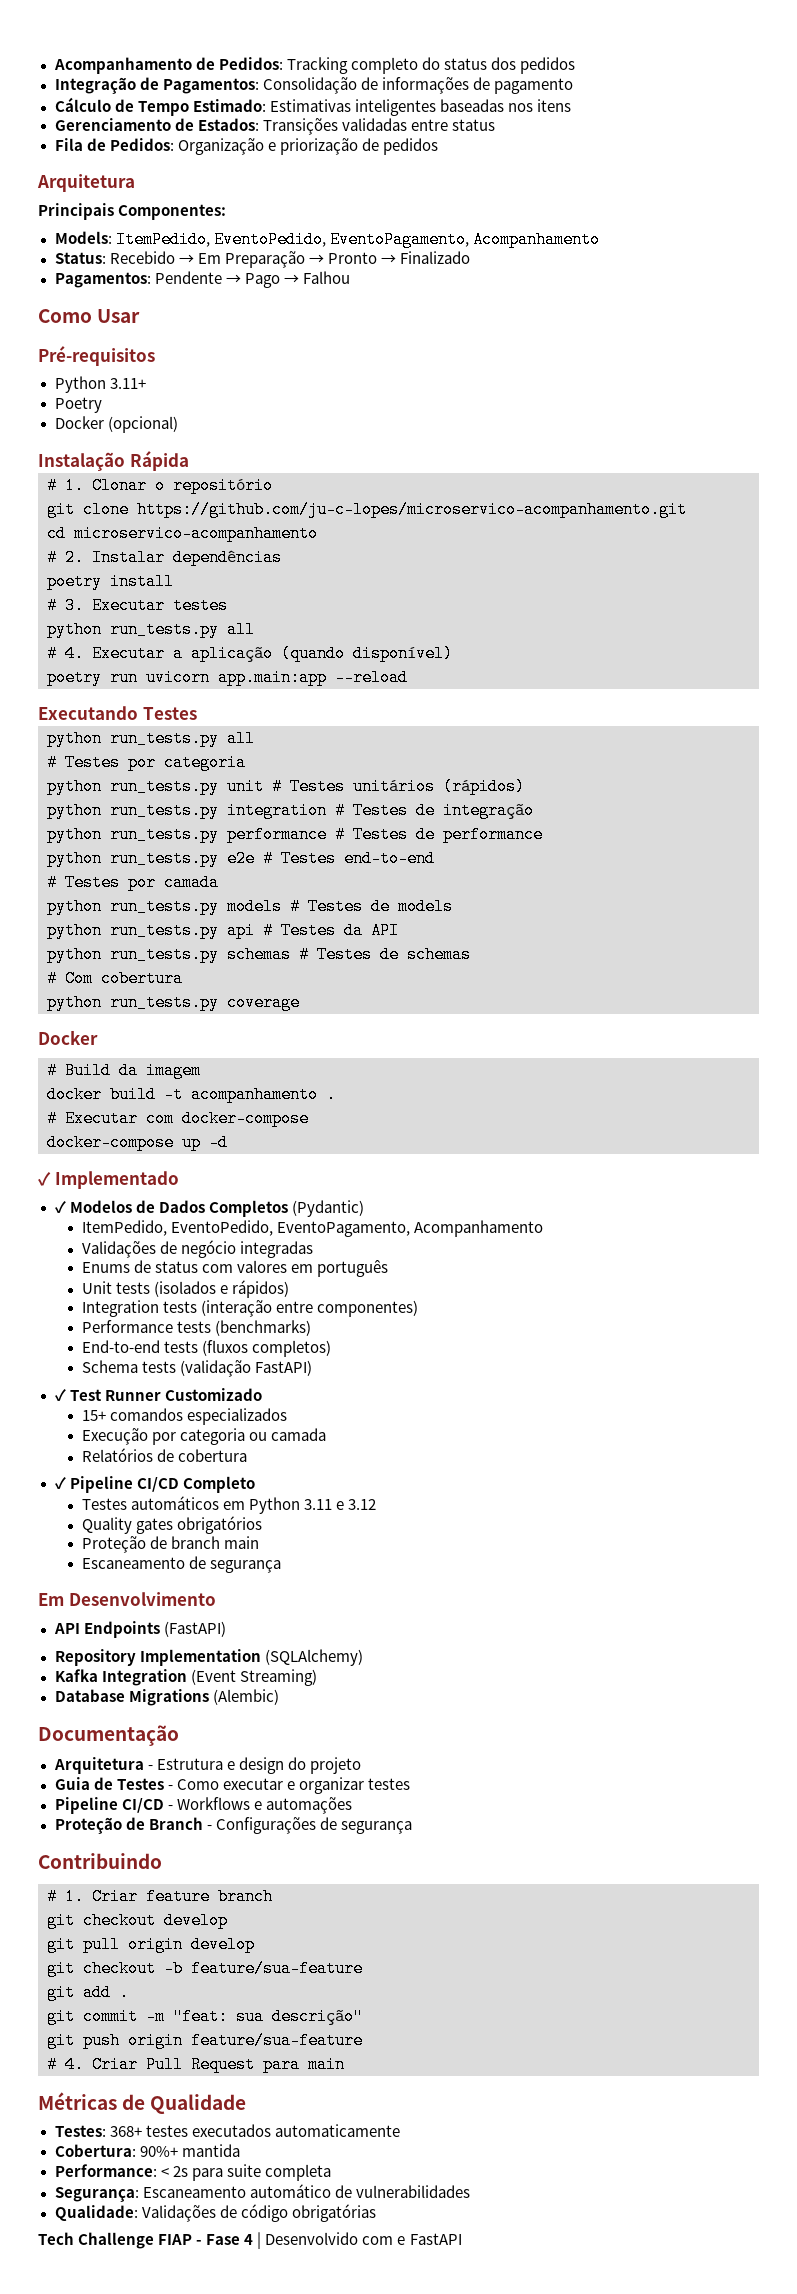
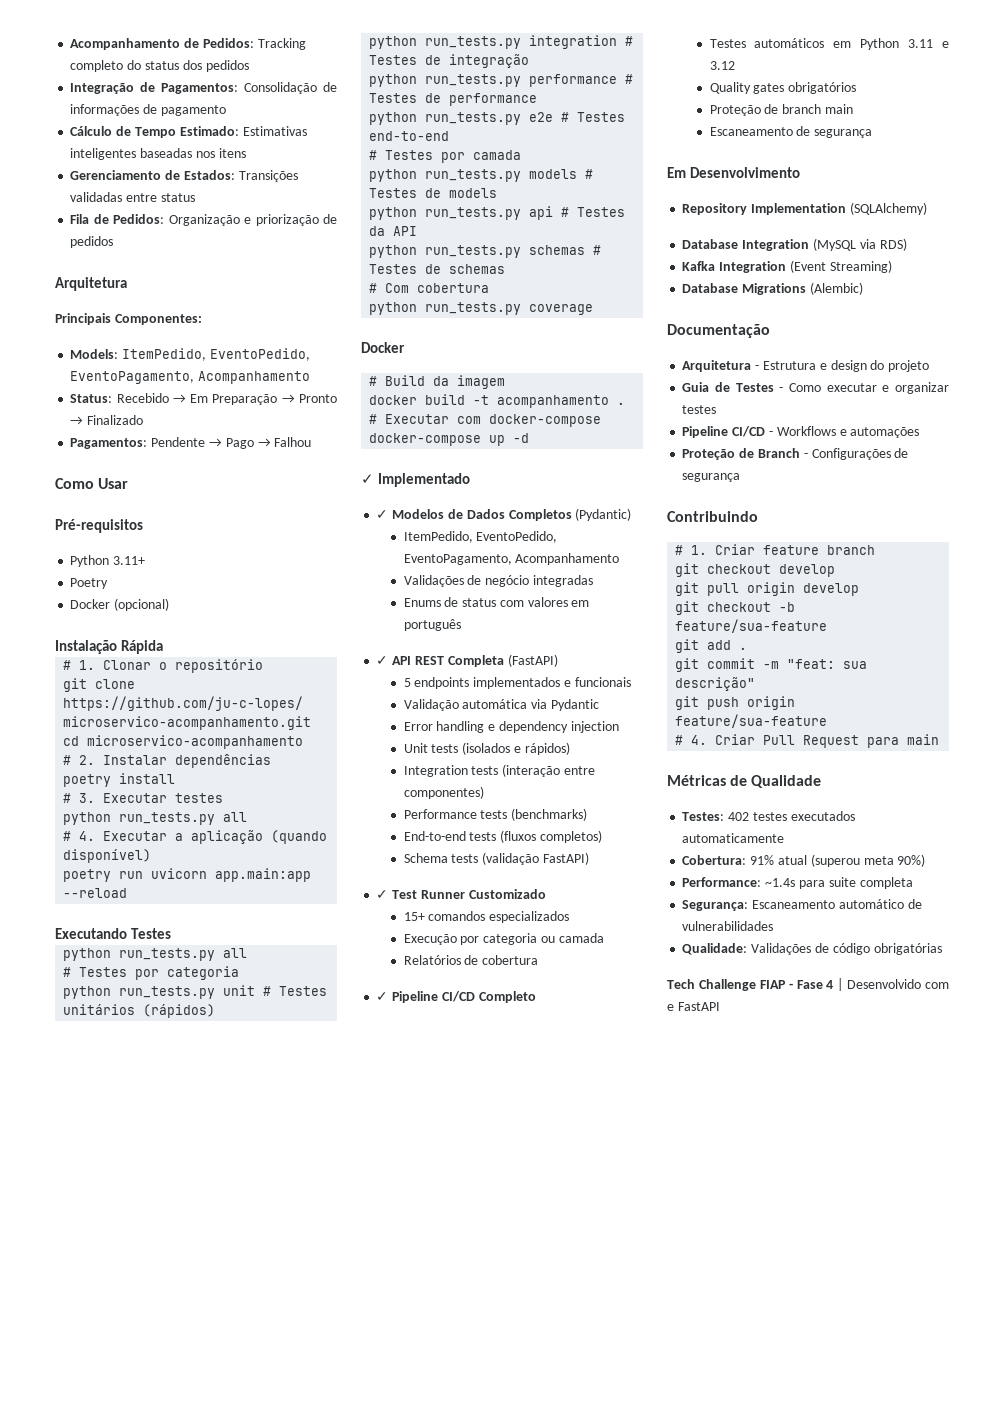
(389, 1268) none -> [376,654,558,667] [403,677,631,689] [403,699,599,711] [403,721,619,733] // ✓ API REST Completa (FastAPI) // 5 endpoints implementados e funcionais // Validação automática via Pydantic // Error handling e dependency injection
[53,1621,226,1638] // API Endpoints (FastAPI) -> (800, 172) none
(363, 1657) none -> [682,238,907,251] // Database Integration (MySQL via RDS)
[109,2126,142,2137] 368+ -> [728,812,750,821] 402
[139,2144,240,2157] 90%+ mantida -> [750,854,926,867] 91% atual (superou meta 90%)
[160,2166,188,2177] < 2s -> [765,878,796,887] ~1.4s

